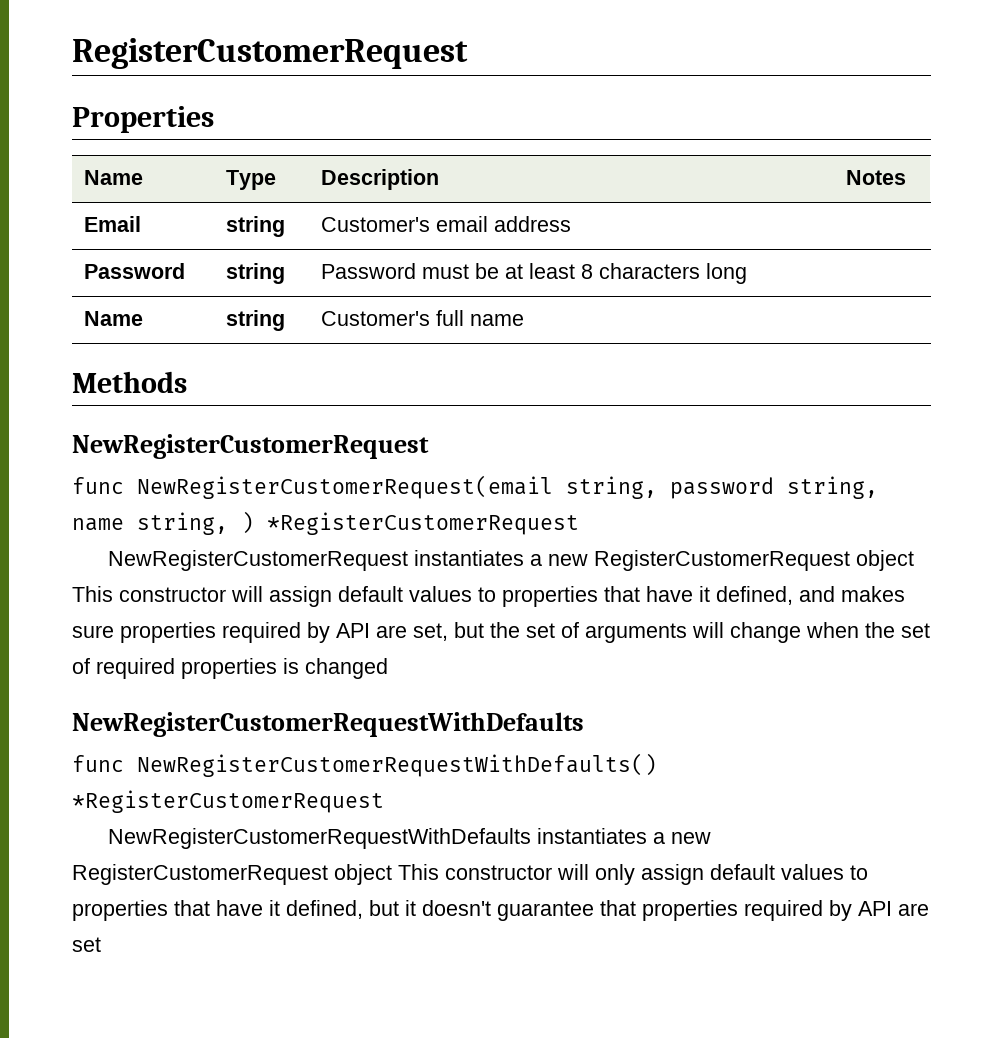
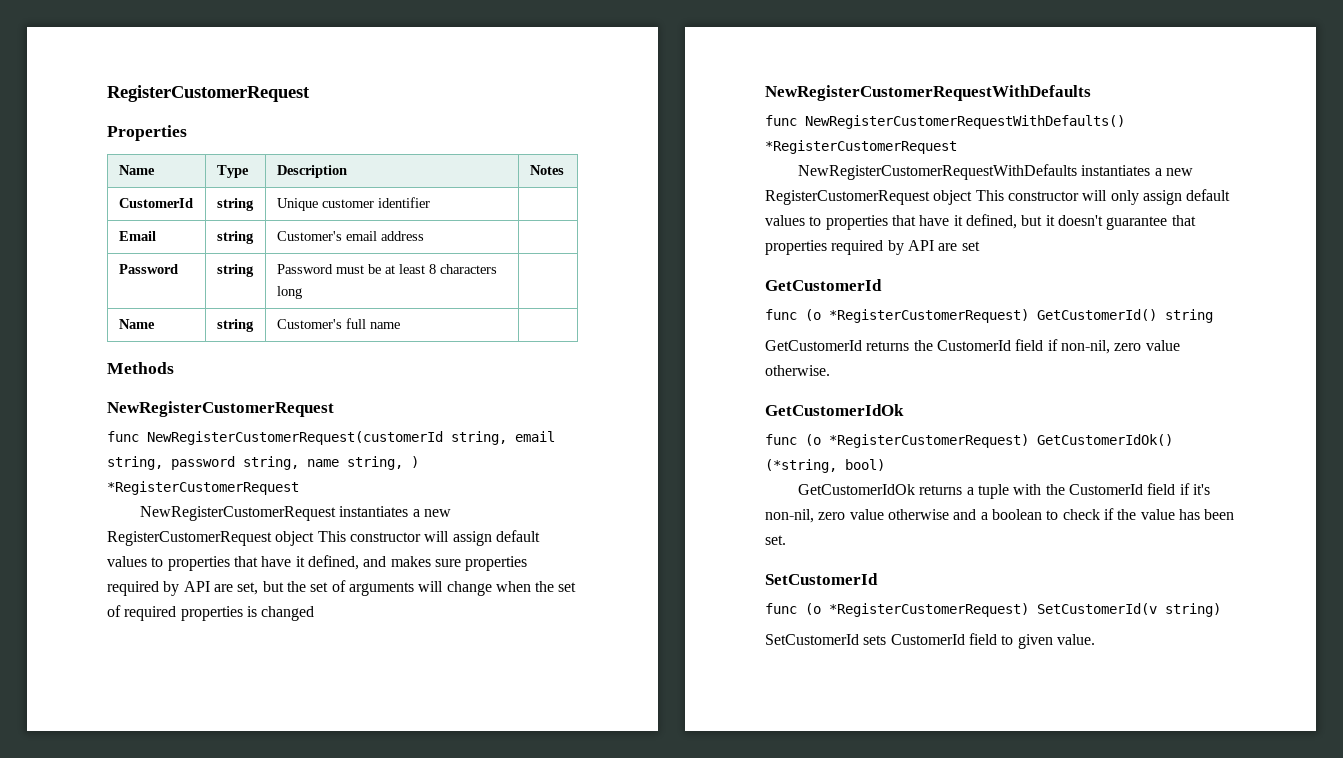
(906, 177) none -> [118,198,193,208] [216,198,254,211] [276,197,430,211] // CustomerId | string | Unique customer identifier |
[137,475,553,499] NewRegisterCustomerRequest(email -> [147,431,555,445] NewRegisterCustomerRequest(customerId string, email
(101, 944) none -> [765,279,882,291] [765,309,1213,323] [765,339,1180,354] [765,365,830,376] [765,404,904,416] [765,434,1173,448] [765,459,885,473] [798,483,1210,499] [765,508,1235,523] [765,535,786,545] [765,573,878,585] [765,603,1221,617] [765,633,1095,649] // GetCustomerId // func (o *RegisterCustomerRequest) GetCustomerId() string // GetCustomerId returns the CustomerId field if non-nil, zero value otherwise. // GetCustomerIdOk // func (o *RegisterCustomerRequest) GetCustomerIdOk() (*string, bool) // GetCustomerIdOk returns a tuple with the CustomerId field if it's non-nil, zero value otherwise and a boolean to check if the value has been set. // SetCustomerId // func (o *RegisterCustomerRequest) SetCustomerId(v string) // SetCustomerId sets CustomerId field to given value.

